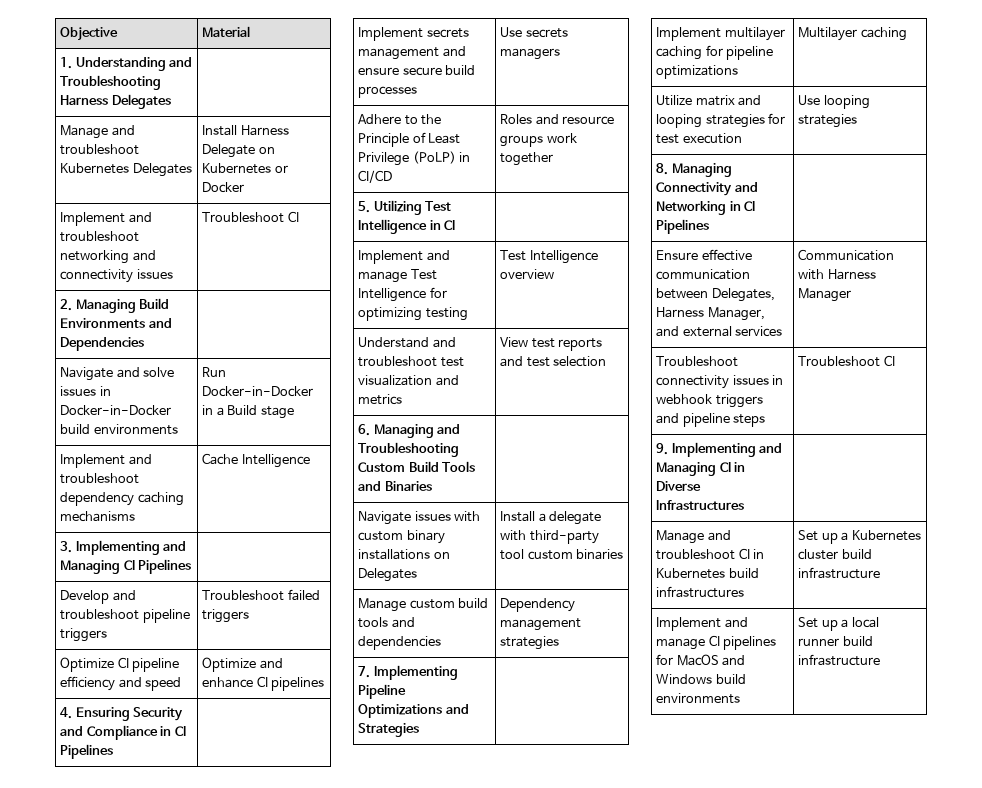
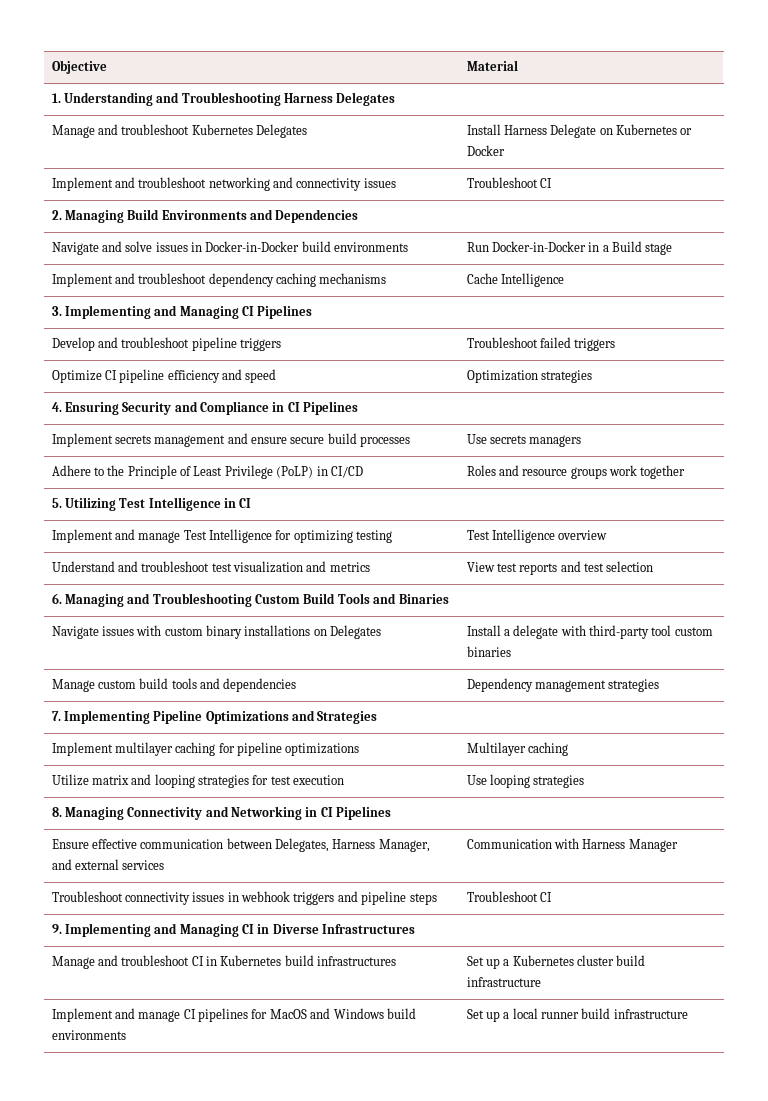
[202,657,283,672] [202,676,325,691] Optimize and enhance CI pipelines -> [466,370,592,383] Optimization strategies

